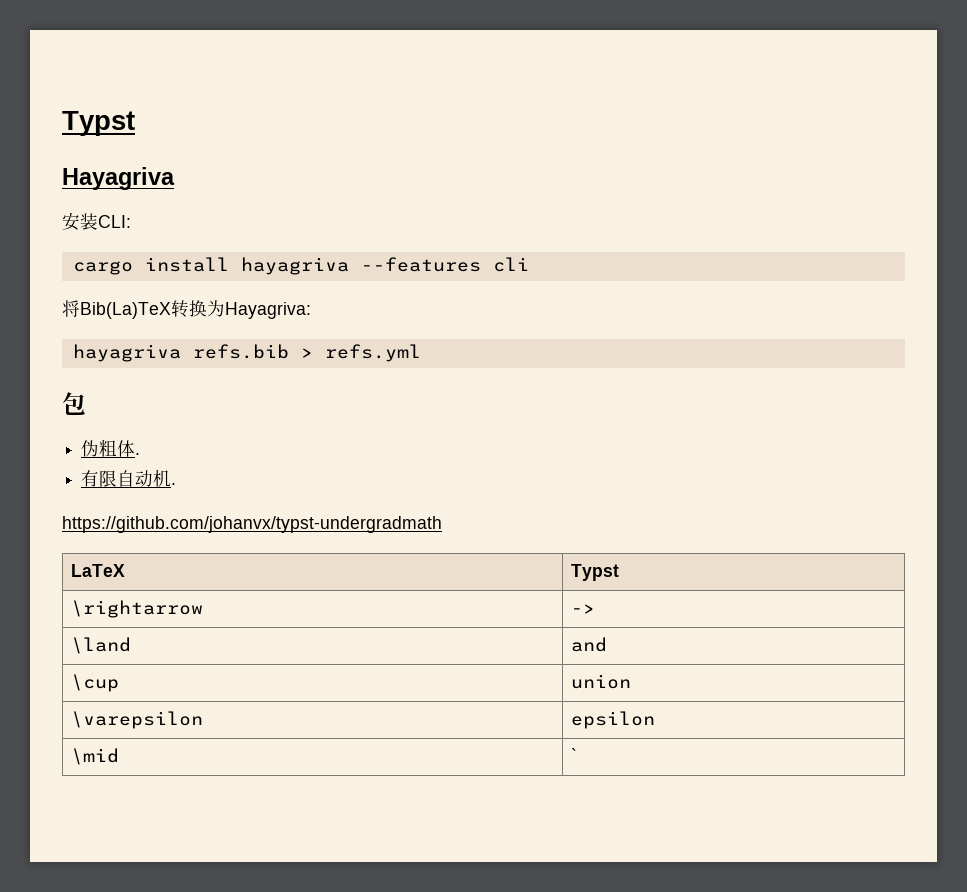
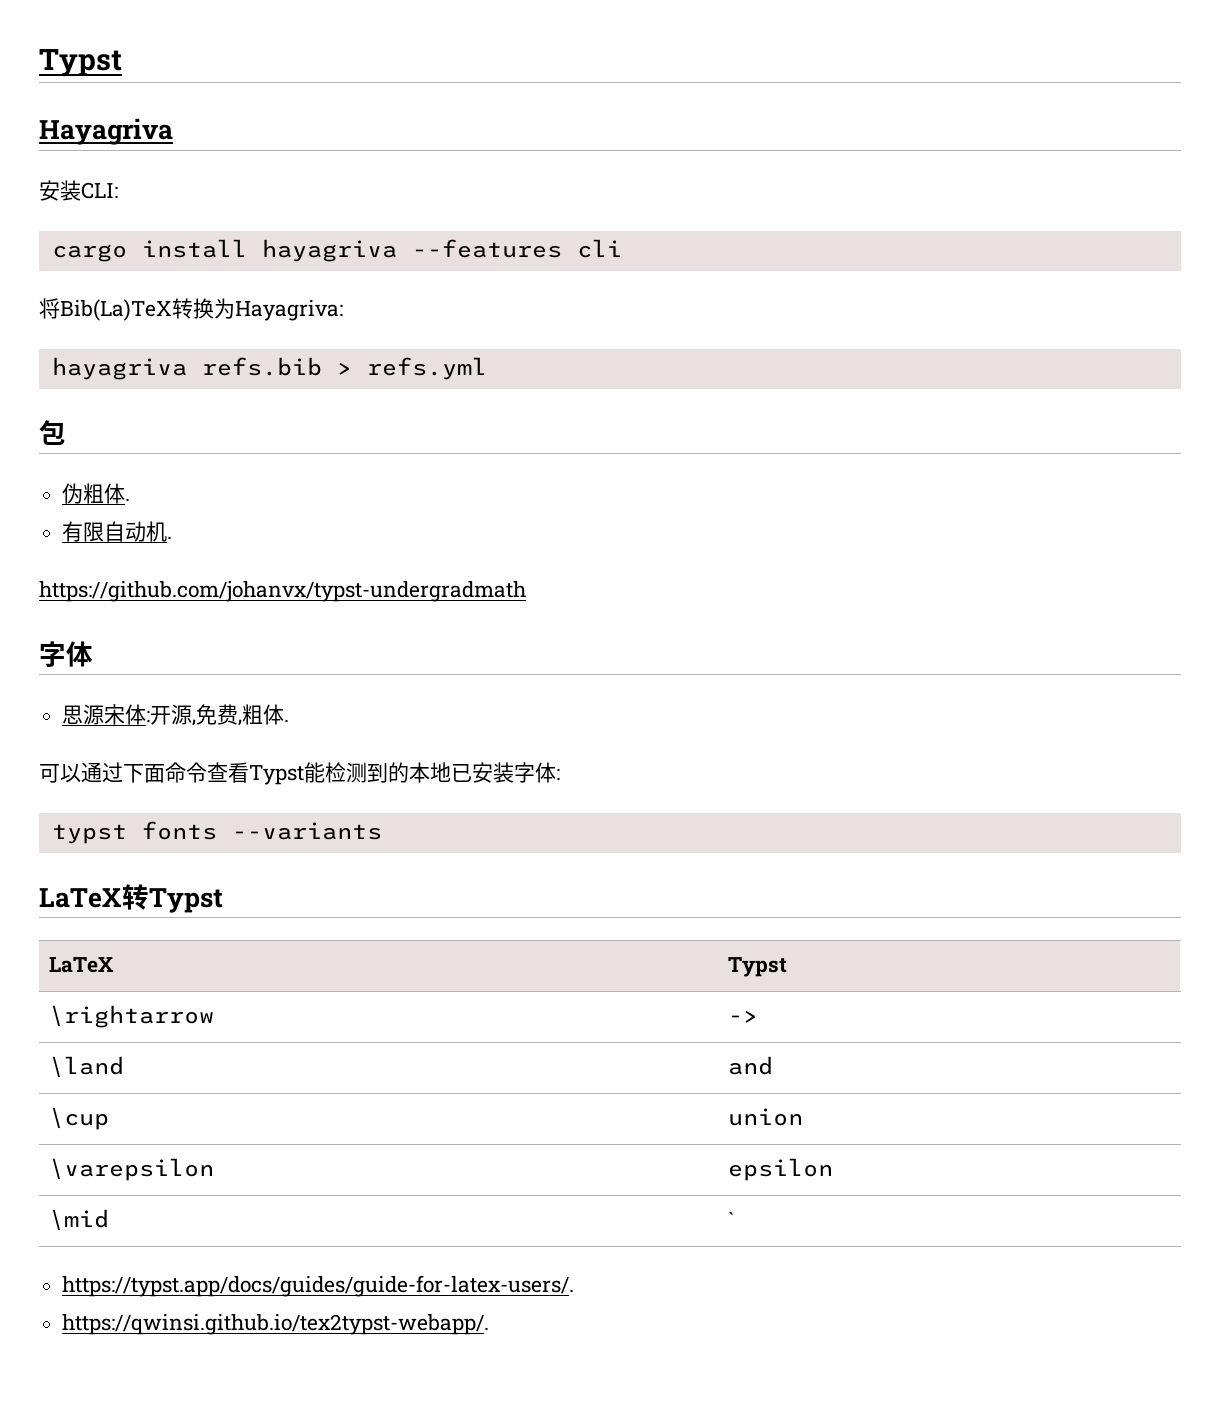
(442, 524) none -> [39,641,93,667] [62,704,290,726] [39,762,560,785] [51,821,382,844] [39,884,223,913] // 字体 // 思源宋体:开源,免费,粗体. // 可以通过下面命令查看Typst能检测到的本地已安装字体: // typst fonts --variants // LaTeX转Typst
(578, 755) none -> [62,1275,575,1297] [62,1314,490,1335] // https://typst.app/docs/guides/guide-for-latex-users/. // https://qwinsi.github.io/tex2typst-webapp/.

